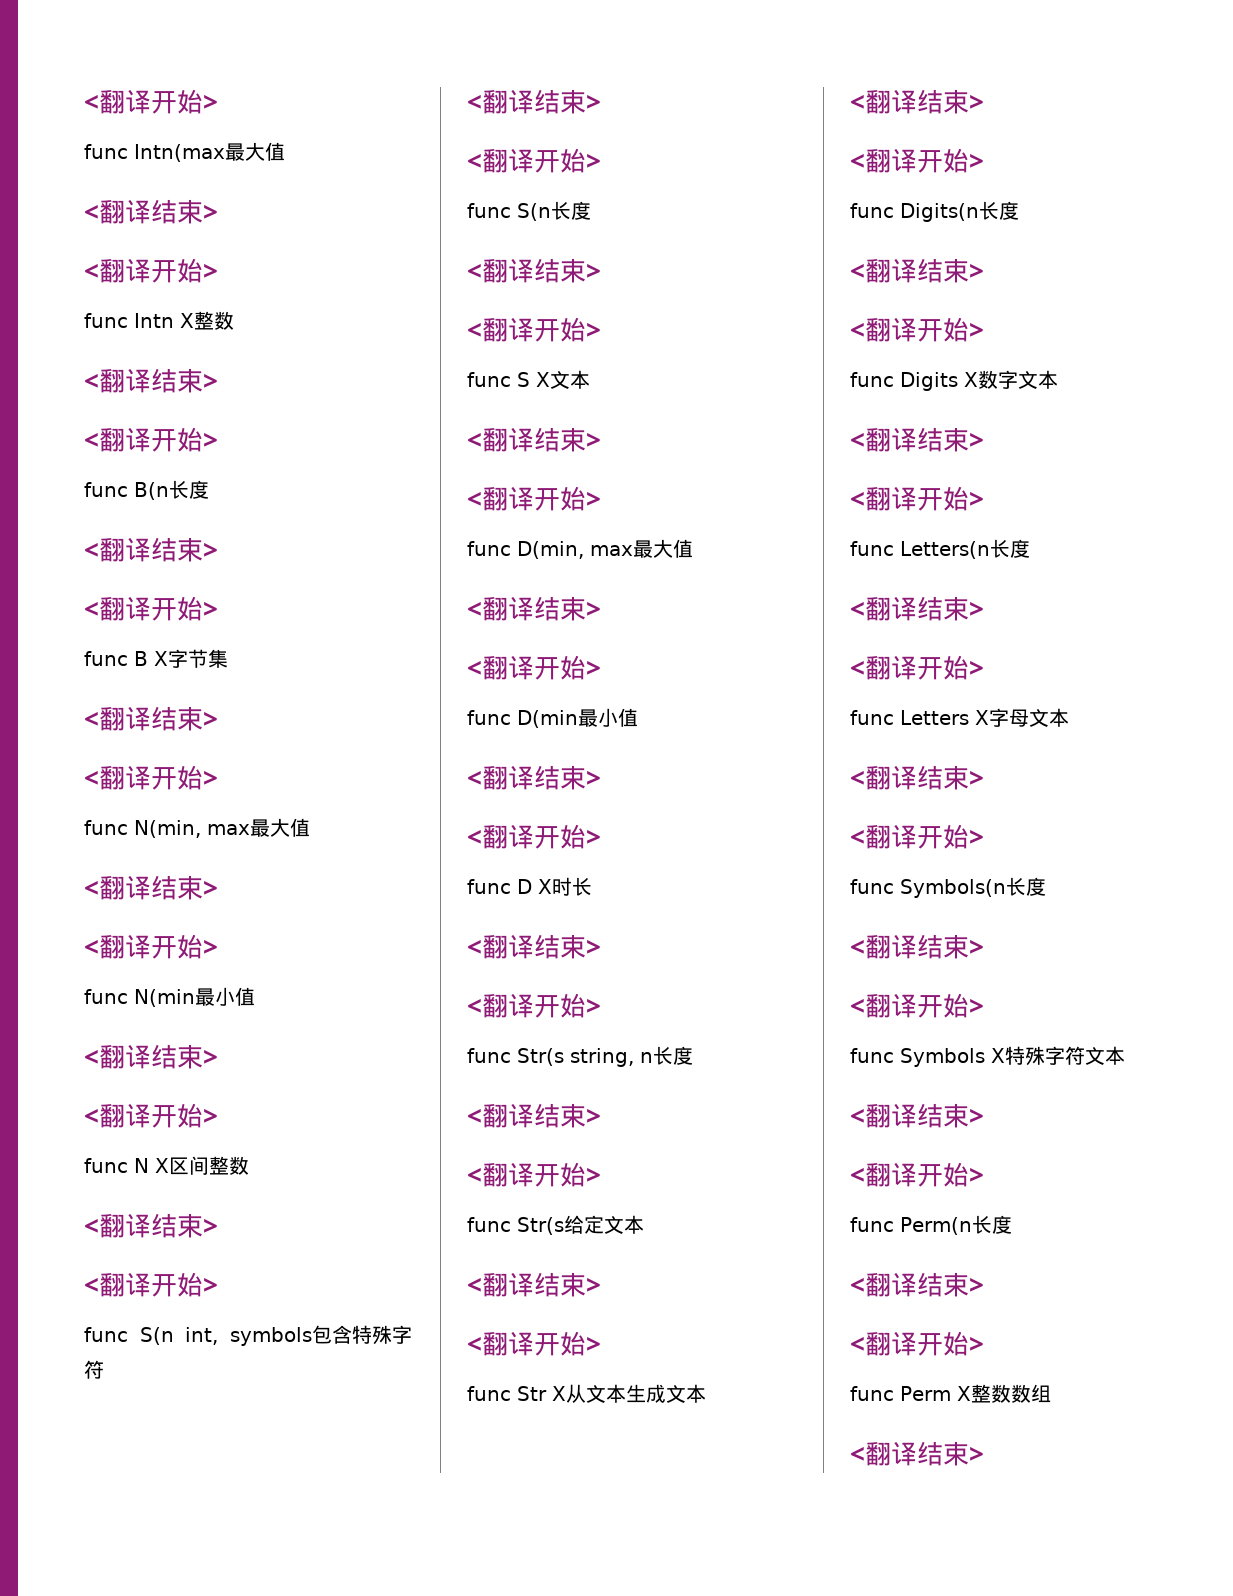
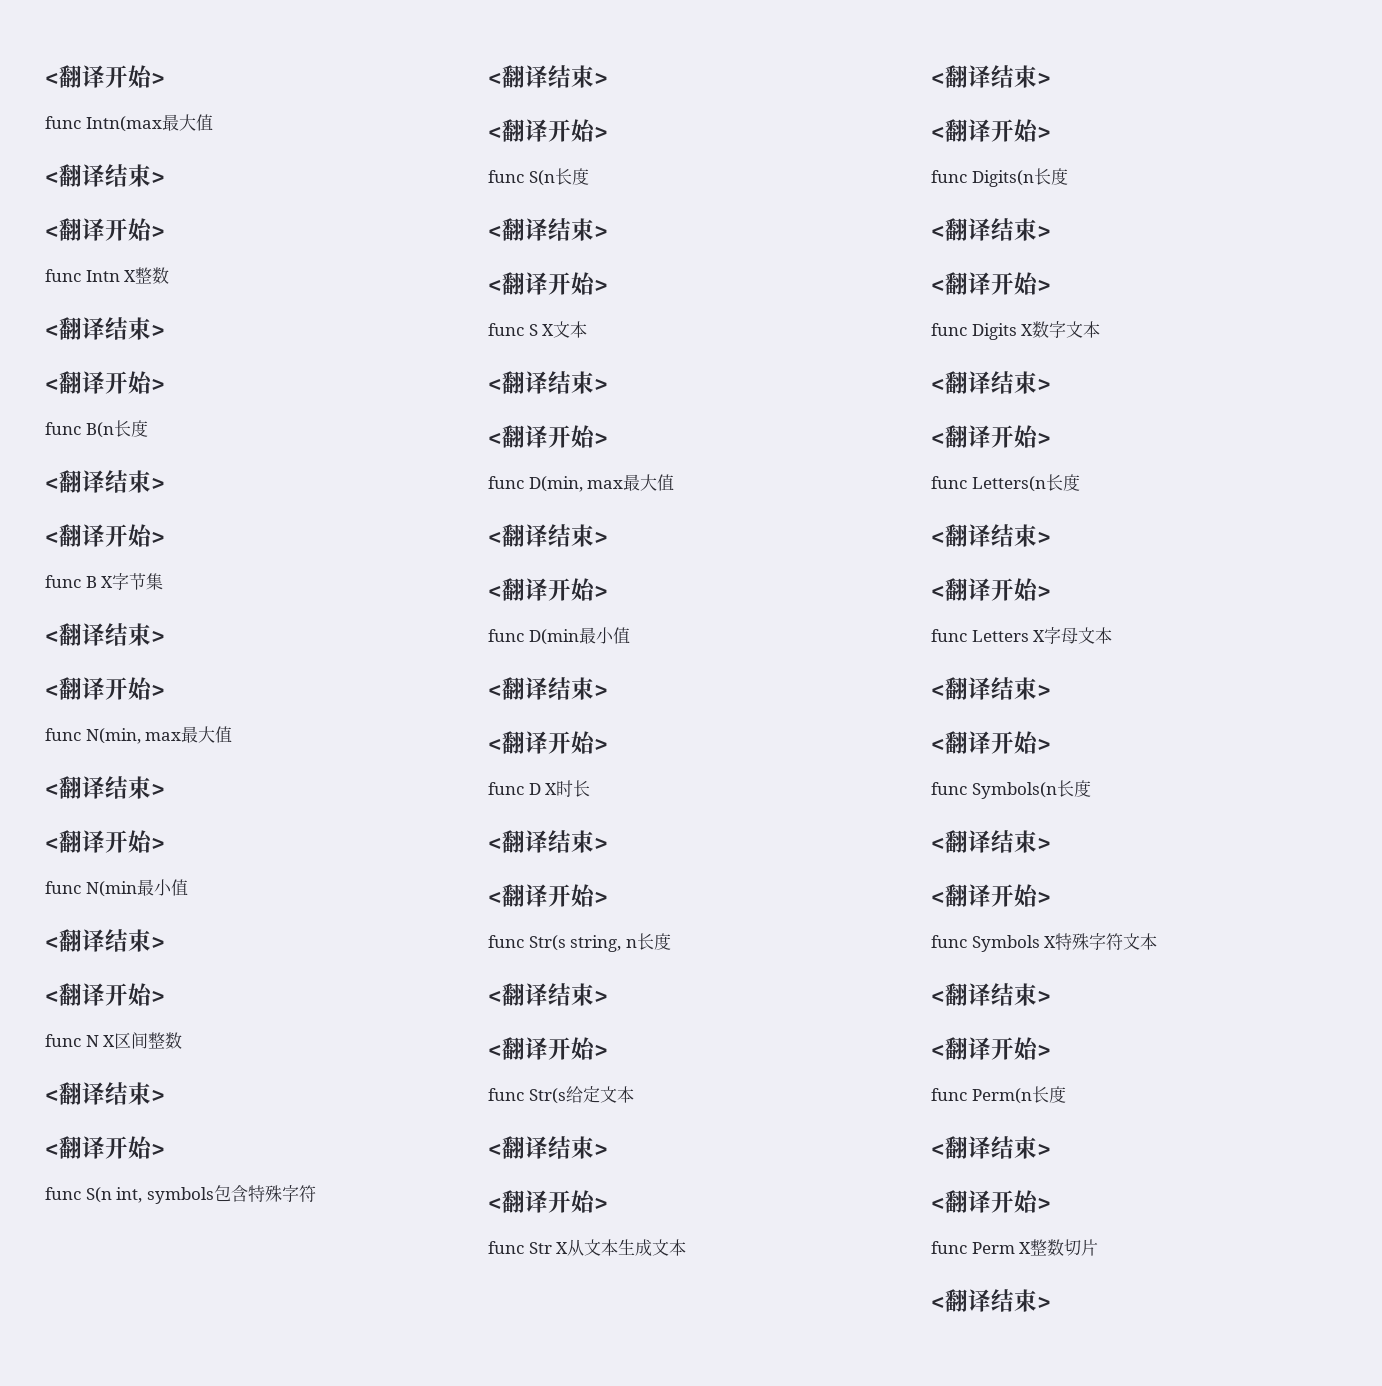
[1010,1384,1051,1403] 数组 -> [1064,1239,1099,1256] 切片

